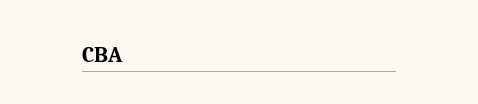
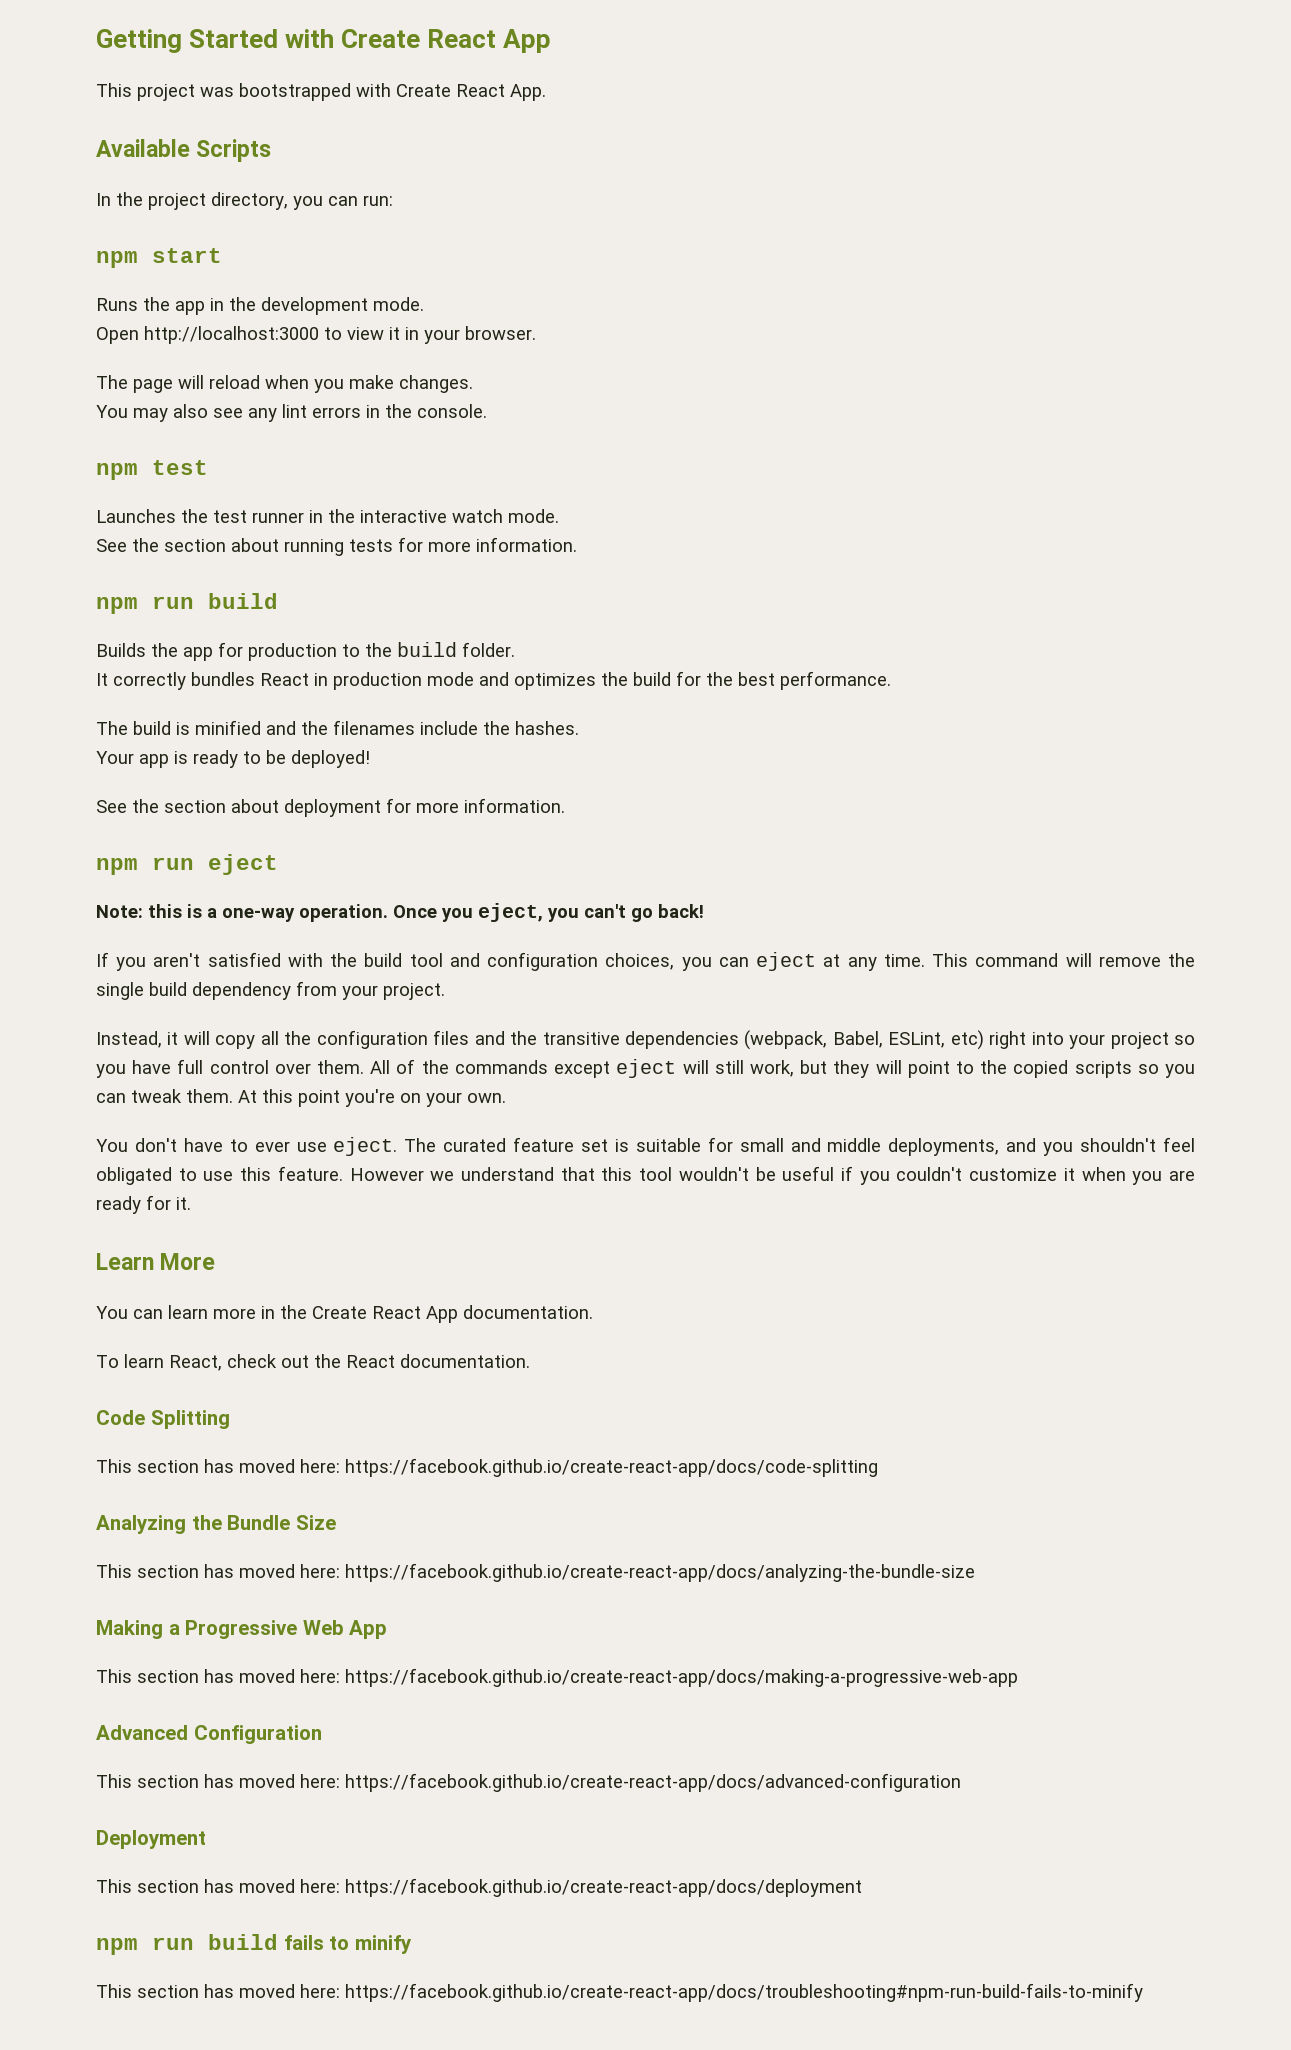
[82,47,123,62] CBA -> [96,29,552,53] [96,83,546,101] [96,139,272,162] [96,192,393,210] [96,248,222,268] [96,297,424,315] [96,326,536,344] [96,375,473,393] [96,404,487,422] [96,460,208,480] [96,509,559,523] [96,537,577,556] [96,593,278,614] [96,642,515,661] [96,671,891,690] [96,720,579,735] [96,750,370,768] [96,798,565,817] [96,854,278,875] [96,903,704,922] [96,952,1195,971] [96,981,445,1000] [96,1030,1196,1050] [96,1059,1196,1078] [96,1089,506,1107] [96,1137,1196,1156] [96,1166,1195,1185] [96,1195,191,1214] [96,1253,216,1270] [96,1305,593,1323] [96,1354,530,1371] [96,1410,230,1429] [96,1458,878,1477] [96,1515,336,1534] [96,1563,975,1582] [96,1620,388,1639] [96,1668,1018,1687] [96,1725,322,1744] [96,1773,961,1792] [96,1830,206,1849] [96,1878,862,1897] [96,1934,412,1955] [96,1983,1143,2002] Getting Started with Create React App // This project was bootstrapped with Create React App. // Available Scripts // In the project directory, you can run: // npm start // Runs the app in the development mode. // Open http://localhost:3000 to view it in your browser. // The page will reload when you make changes. // You may also see any lint errors in the console. // npm test // Launches the test runner in the interactive watch mode. // See the section about running tests for more information. // npm run build // Builds the app for production to the build folder. // It correctly bundles React in production mode and optimizes the build for the best performance. // The build is minified and the filenames include the hashes. // Your app is ready to be deployed! // See the section about deployment for more information. // npm run eject // Note: this is a one-way operation. Once you eject, you can't go back! // If you aren't satisfied with the build tool and configuration choices, you can eject at any time. This command will remove the single build dependency from your project. // Instead, it will copy all the configuration files and the transitive dependencies (webpack, Babel, ESLint, etc) right into your project so you have full control over them. All of the commands except eject will still work, but they will point to the copied scripts so you can tweak them. At this point you're on your own. // You don't have to ever use eject. The curated feature set is suitable for small and middle deployments, and you shouldn't feel obligated to use this feature. However we understand that this tool wouldn't be useful if you couldn't customize it when you are ready for it. // Learn More // You can learn more in the Create React App documentation. // To learn React, check out the React documentation. // Code Splitting // This section has moved here: https://facebook.github.io/create-react-app/docs/code-splitting // Analyzing the Bundle Size // This section has moved here: https://facebook.github.io/create-react-app/docs/analyzing-the-bundle-size // Making a Progressive Web App // This section has moved here: https://facebook.github.io/create-react-app/docs/making-a-progressive-web-app // Advanced Configuration // This section has moved here: https://facebook.github.io/create-react-app/docs/advanced-configuration // Deployment // This section has moved here: https://facebook.github.io/create-react-app/docs/deployment // npm run build fails to minify // This section has moved here: https://facebook.github.io/create-react-app/docs/troubleshooting#npm-run-build-fails-to-minify

